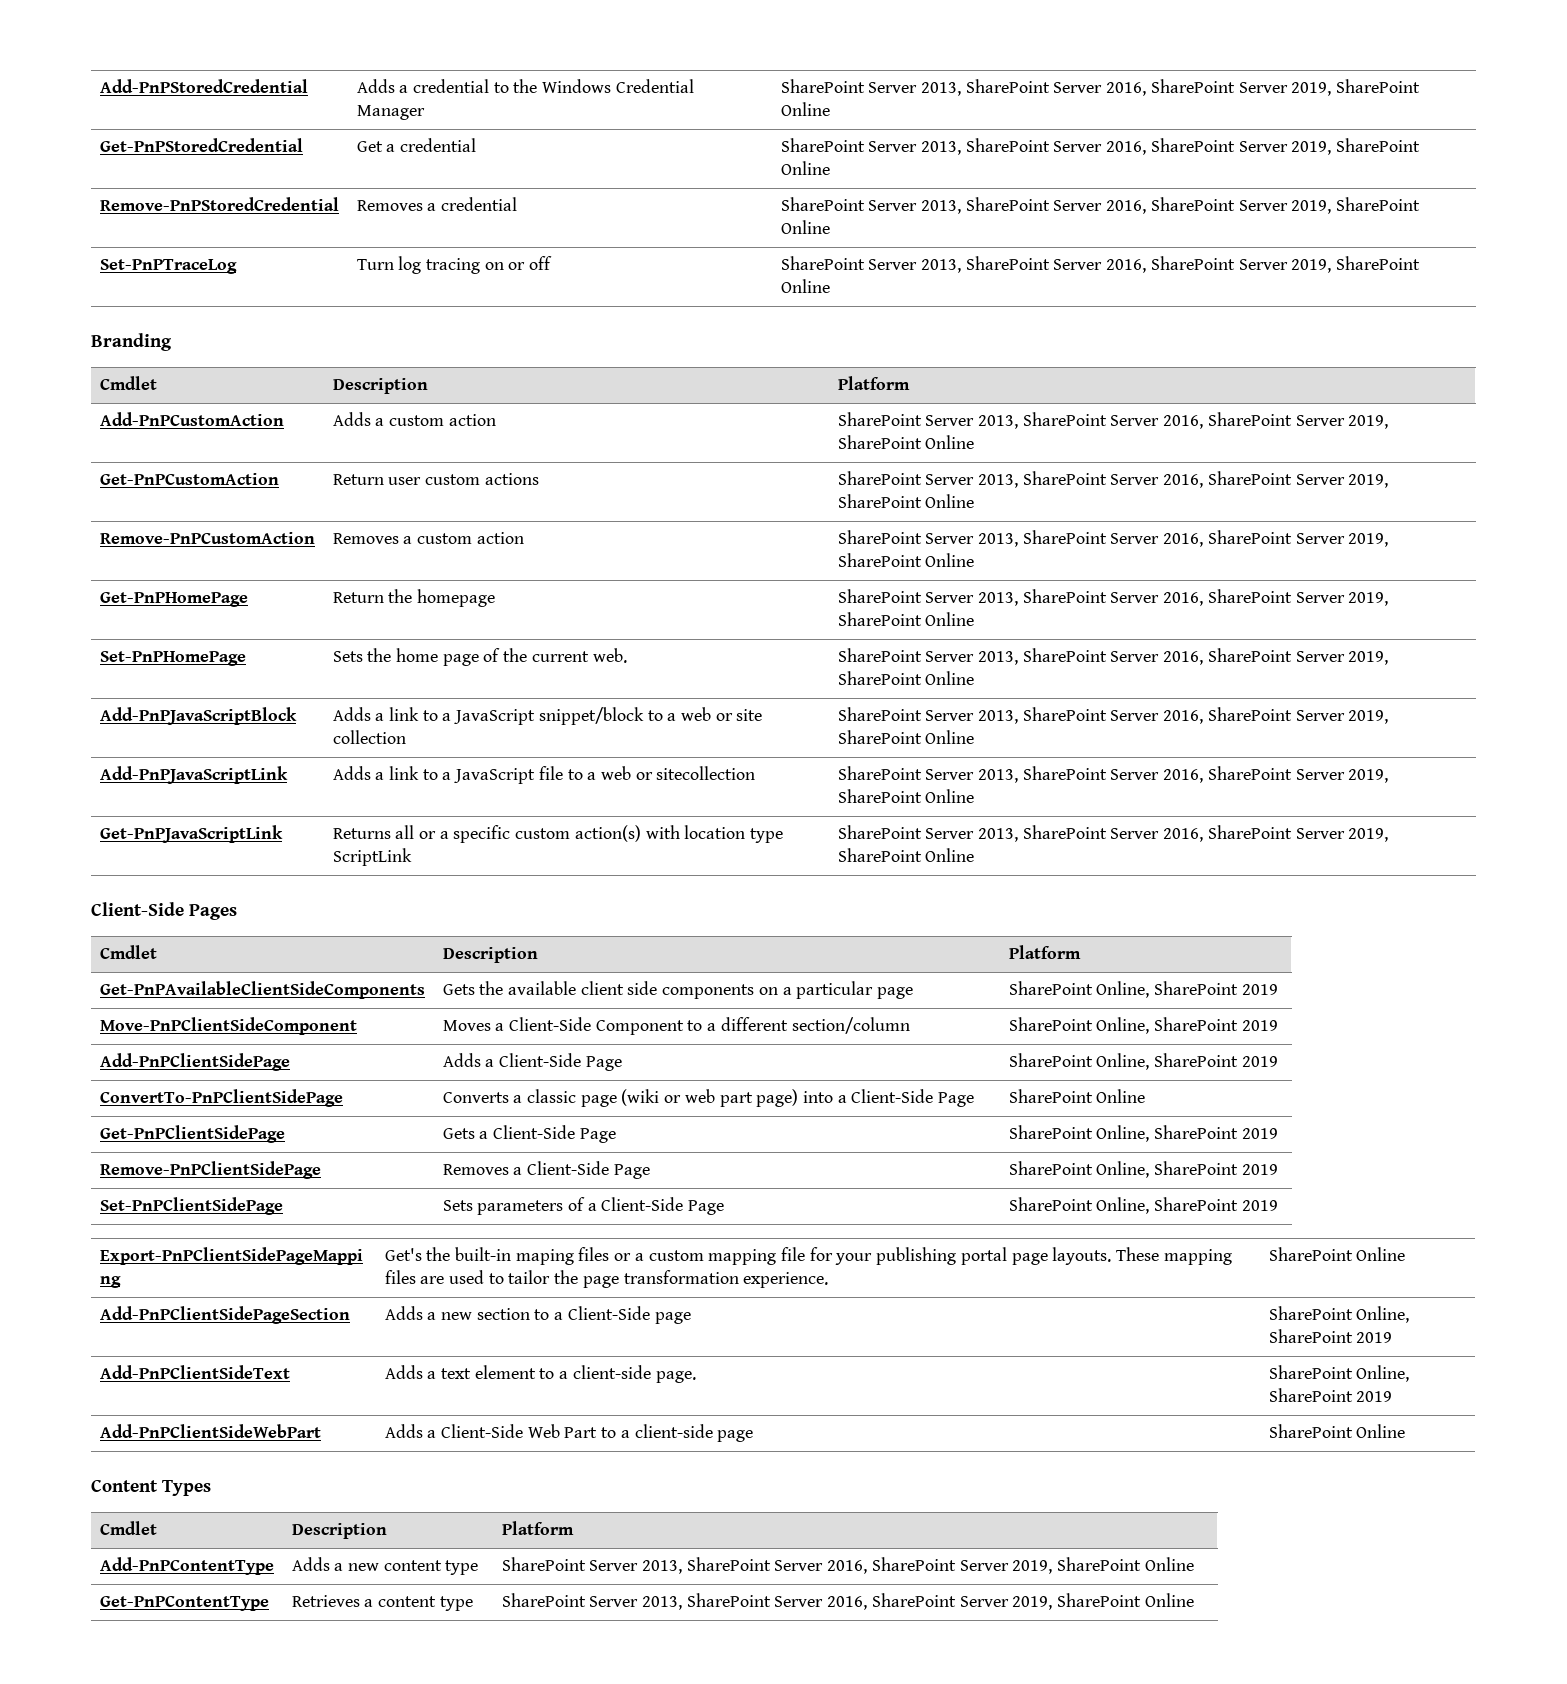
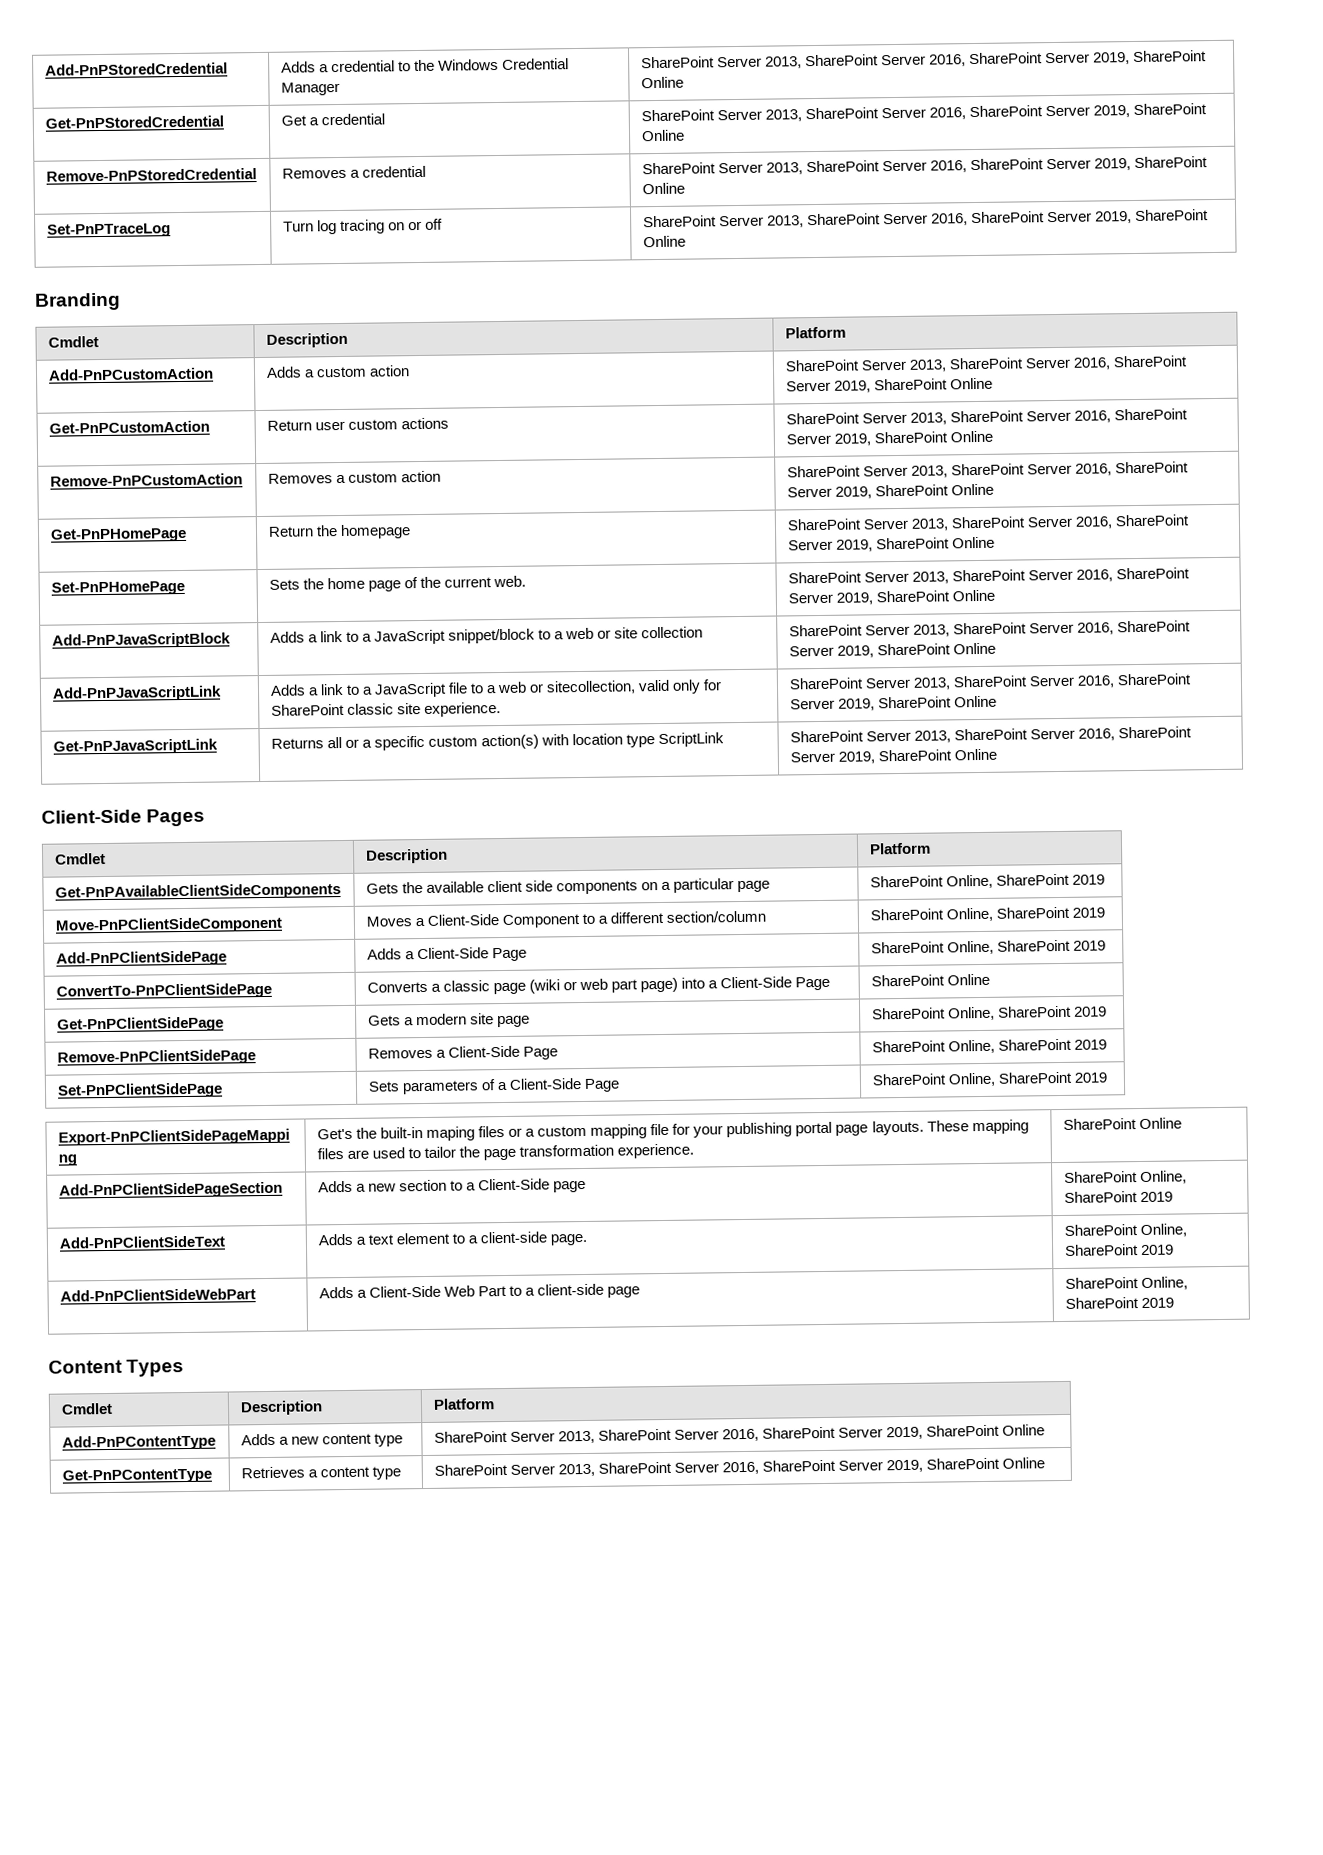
[656,766,756,780] sitecollection -> [546,679,723,695] [270,702,501,717] sitecollection, valid only for SharePoint classic site experience.
[492,1125,616,1143] Client-Side Page -> [415,1013,530,1028] modern site page
[1356,1424,1406,1438] Online -> [1140,1276,1188,1291] [1064,1297,1174,1309] Online, SharePoint 2019

